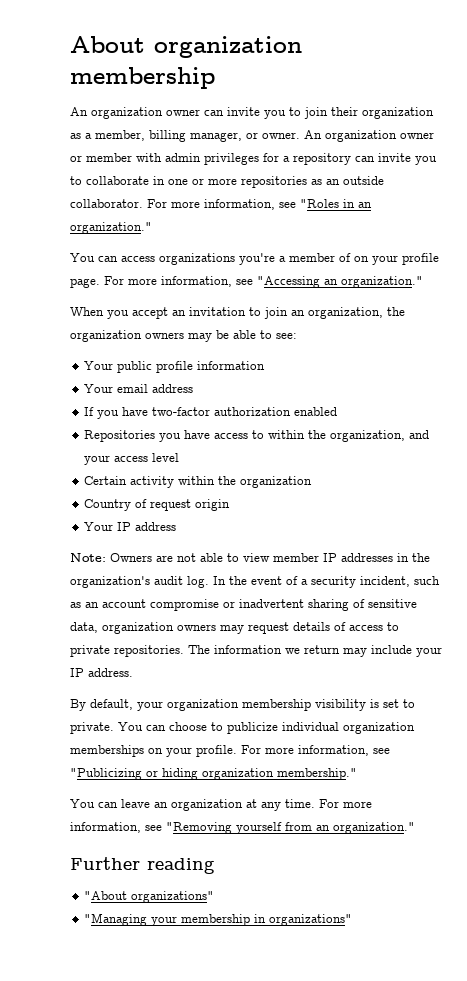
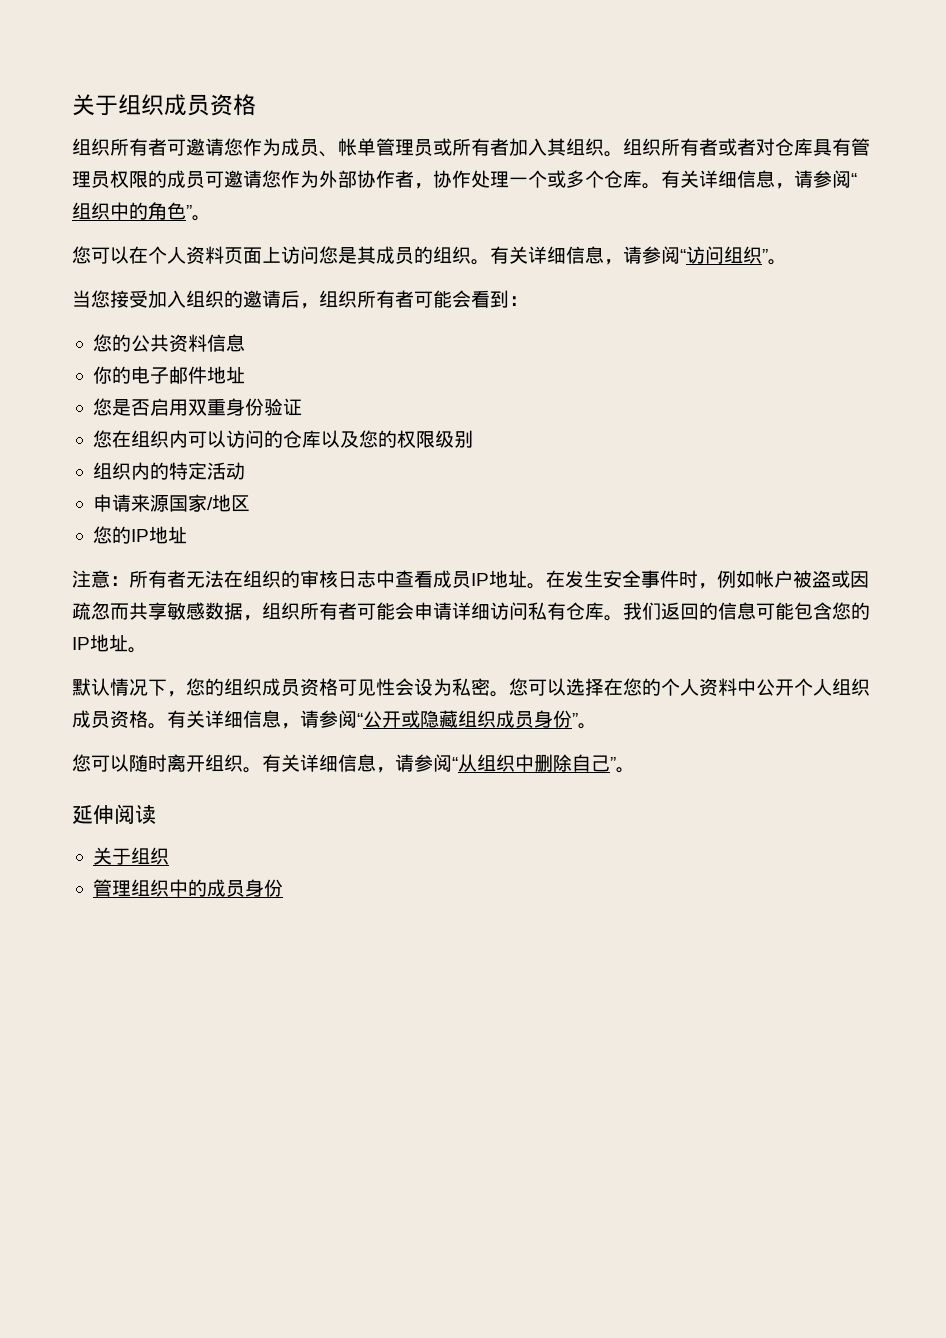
[70,36,302,58] [70,67,215,89] [70,107,434,119] [70,130,434,142] [70,153,437,165] [70,176,384,188] [70,199,372,210] [70,222,152,234] [70,253,439,265] [70,276,423,288] [70,307,405,319] [70,330,297,342] [84,361,266,373] [84,384,194,393] [84,407,338,419] [84,430,430,442] [84,453,180,465] [84,476,313,488] [84,499,231,511] [84,522,177,531] [70,553,430,562] [70,576,440,588] [70,599,417,611] [70,622,399,634] [70,645,442,657] [70,668,133,677] [70,699,415,711] [70,722,415,734] [70,745,390,757] [70,768,357,780] [70,799,372,811] [70,822,415,834] [70,857,215,874] [84,891,215,903] [84,913,353,926] About organization membership // An organization owner can invite you to join their organization as a member, billing manager, or owner. An organization owner or member with admin privileges for a repository can invite you to collaborate in one or more repositories as an outside collaborator. For more information, see "Roles in an organization." // You can access organizations you're a member of on your profile page. For more information, see "Accessing an organization." // When you accept an invitation to join an organization, the organization owners may be able to see: // Your public profile information // Your email address // If you have two-factor authorization enabled // Repositories you have access to within the organization, and your access level // Certain activity within the organization // Country of request origin // Your IP address // Note: Owners are not able to view member IP addresses in the organization's audit log. In the event of a security incident, such as an account compromise or inadvertent sharing of sensitive data, organization owners may request details of access to private repositories. The information we return may include your IP address. // By default, your organization membership visibility is set to private. You can choose to publicize individual organization memberships on your profile. For more information, see "Publicizing or hiding organization membership." // You can leave an organization at any time. For more information, see "Removing yourself from an organization." // Further reading // "About organizations" // "Managing your membership in organizations" -> [72,94,256,116] [72,138,870,157] [72,170,857,189] [72,202,211,221] [72,246,787,265] [72,290,528,309] [92,334,245,352] [92,366,245,384] [92,398,302,416] [92,430,473,448] [92,462,245,480] [92,494,250,512] [92,526,187,544] [72,570,869,589] [72,602,870,621] [72,634,147,653] [72,678,870,697] [72,710,597,729] [72,754,635,773] [72,804,156,824] [92,847,169,865] [92,879,283,897] 关于组织成员资格 // 组织所有者可邀请您作为成员、帐单管理员或所有者加入其组织。组织所有者或者对仓库具有管理员权限的成员可邀请您作为外部协作者，协作处理一个或多个仓库。有关详细信息，请参阅“组织中的角色”。 // 您可以在个人资料页面上访问您是其成员的组织。有关详细信息，请参阅“访问组织”。 // 当您接受加入组织的邀请后，组织所有者可能会看到： // 您的公共资料信息 // 你的电子邮件地址 // 您是否启用双重身份验证 // 您在组织内可以访问的仓库以及您的权限级别 // 组织内的特定活动 // 申请来源国家/地区 // 您的IP地址 // 注意：所有者无法在组织的审核日志中查看成员IP地址。在发生安全事件时，例如帐户被盗或因疏忽而共享敏感数据，组织所有者可能会申请详细访问私有仓库。我们返回的信息可能包含您的IP地址。 // 默认情况下，您的组织成员资格可见性会设为私密。您可以选择在您的个人资料中公开个人组织成员资格。有关详细信息，请参阅“公开或隐藏组织成员身份”。 // 您可以随时离开组织。有关详细信息，请参阅“从组织中删除自己”。 // 延伸阅读 // 关于组织 // 管理组织中的成员身份

